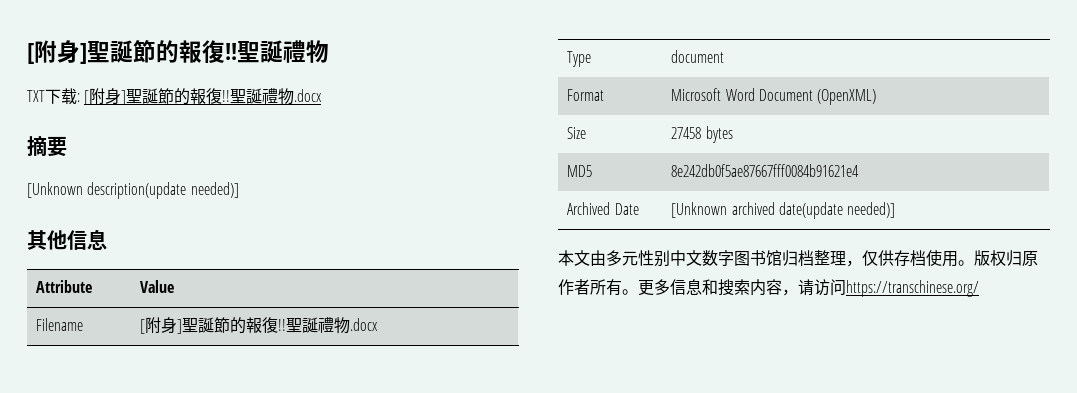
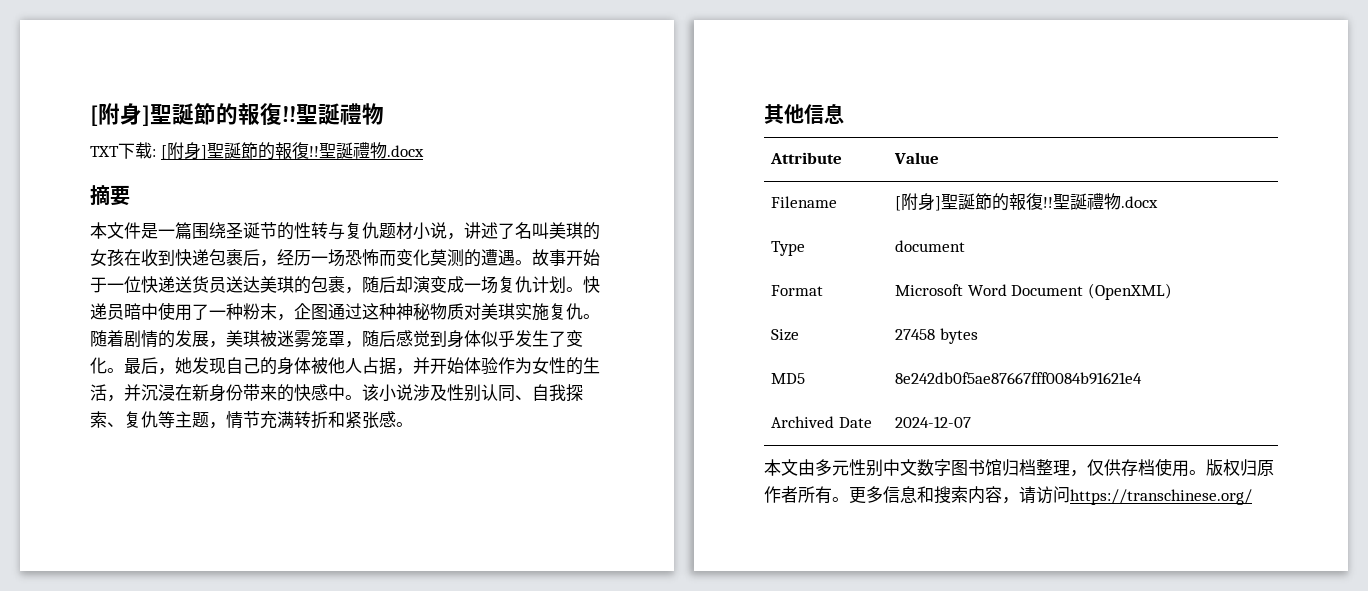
[27,182,239,199] [Unknown description(update needed)] -> [90,222,600,240] [90,249,600,267] [90,276,600,294] [90,302,600,321] [90,330,583,348] [90,357,600,375] [90,384,583,402] [90,411,413,429] 本文件是一篇围绕圣诞节的性转与复仇题材小说，讲述了名叫美琪的女孩在收到快递包裹后，经历一场恐怖而变化莫测的遭遇。故事开始于一位快递送货员送达美琪的包裹，随后却演变成一场复仇计划。快递员暗中使用了一种粉末，企图通过这种神秘物质对美琪实施复仇。随着剧情的发展，美琪被迷雾笼罩，随后感觉到身体似乎发生了变化。最后，她发现自己的身体被他人占据，并开始体验作为女性的生活，并沉浸在新身份带来的快感中。该小说涉及性别认同、自我探索、复仇等主题，情节充满转折和紧张感。
[671,202,896,219] [Unknown archived date(update needed)] -> [894,416,971,428] 2024-12-07

